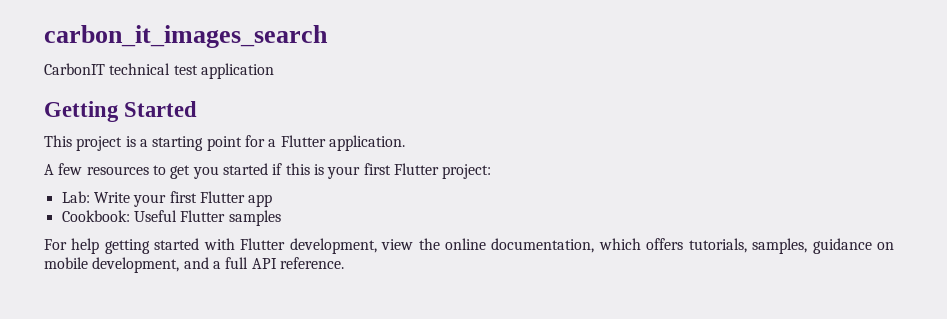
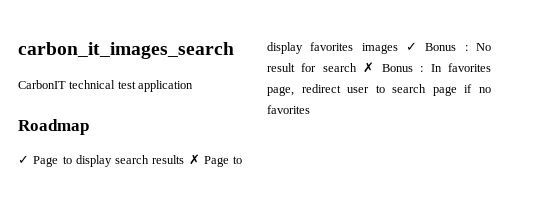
[44,101,198,122] [44,135,405,151] [44,163,492,179] [61,191,273,207] [61,210,281,226] [44,238,894,254] [44,257,344,273] Getting Started // This project is a starting point for a Flutter application. // A few resources to get you started if this is your first Flutter project: // Lab: Write your first Flutter app // Cookbook: Useful Flutter samples // For help getting started with Flutter development, view the online documentation, which offers tutorials, samples, guidance on mobile development, and a full API reference. -> [18,119,89,135] [18,154,242,167] [267,42,491,54] [267,62,491,73] [267,84,491,96] [267,105,310,114] Roadmap // ✓ Page to display search results ✗ Page to display favorites images ✓ Bonus : No result for search ✗ Bonus : In favorites page, redirect user to search page if no favorites

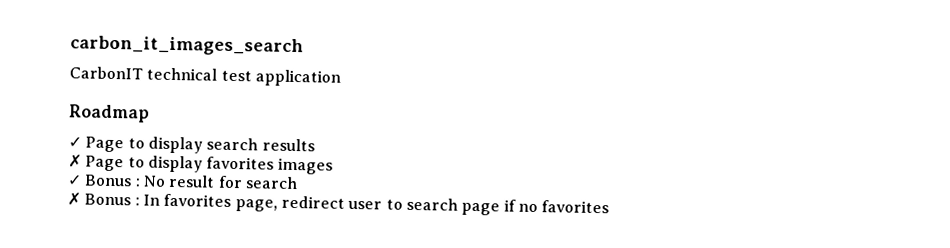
(185, 159) none -> (315, 145) //
(398, 48) none -> (333, 166) //
(357, 67) none -> (298, 183) //

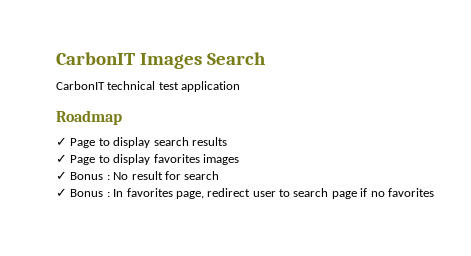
[70,35,304,57] carbon_it_images_search -> [56,52,266,69] CarbonIT Images Search
[68,154,82,168] ✗ -> [56,154,67,163] ✓
[67,192,81,206] ✗ -> [56,188,67,197] ✓

